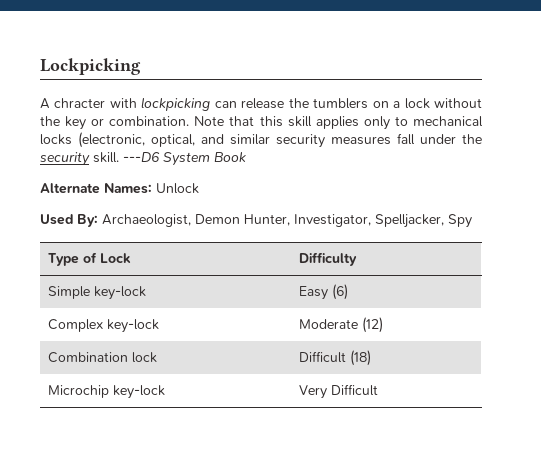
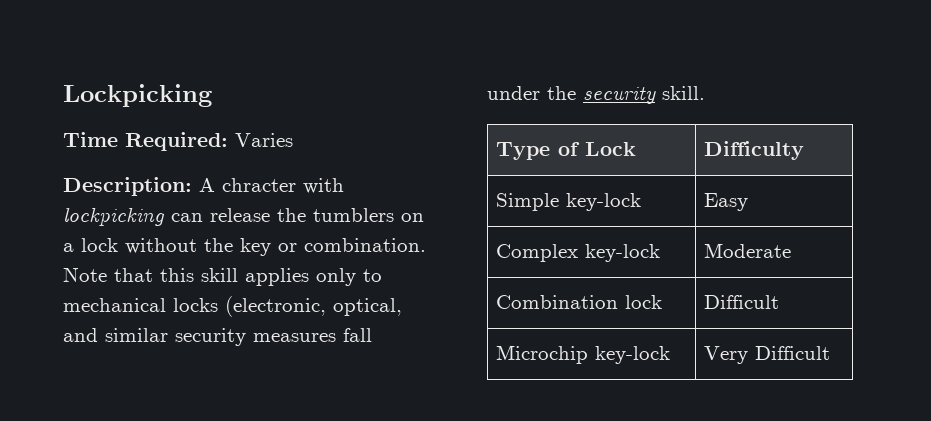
(141, 66) none -> [63,132,293,151] [63,177,192,196] Time Required: Varies // Description:
[123,152,246,166] [40,183,199,194] [40,214,472,228] ---D6 System Book // Alternate Names: Unlock // Used By: Archaeologist, Demon Hunter, Investigator, Spelljacker, Spy -> (705, 93) none
[332,284,349,300] (6) -> (749, 202) none
[362,317,384,333] (12) -> (792, 250) none
[350,350,372,366] (18) -> (780, 302) none

